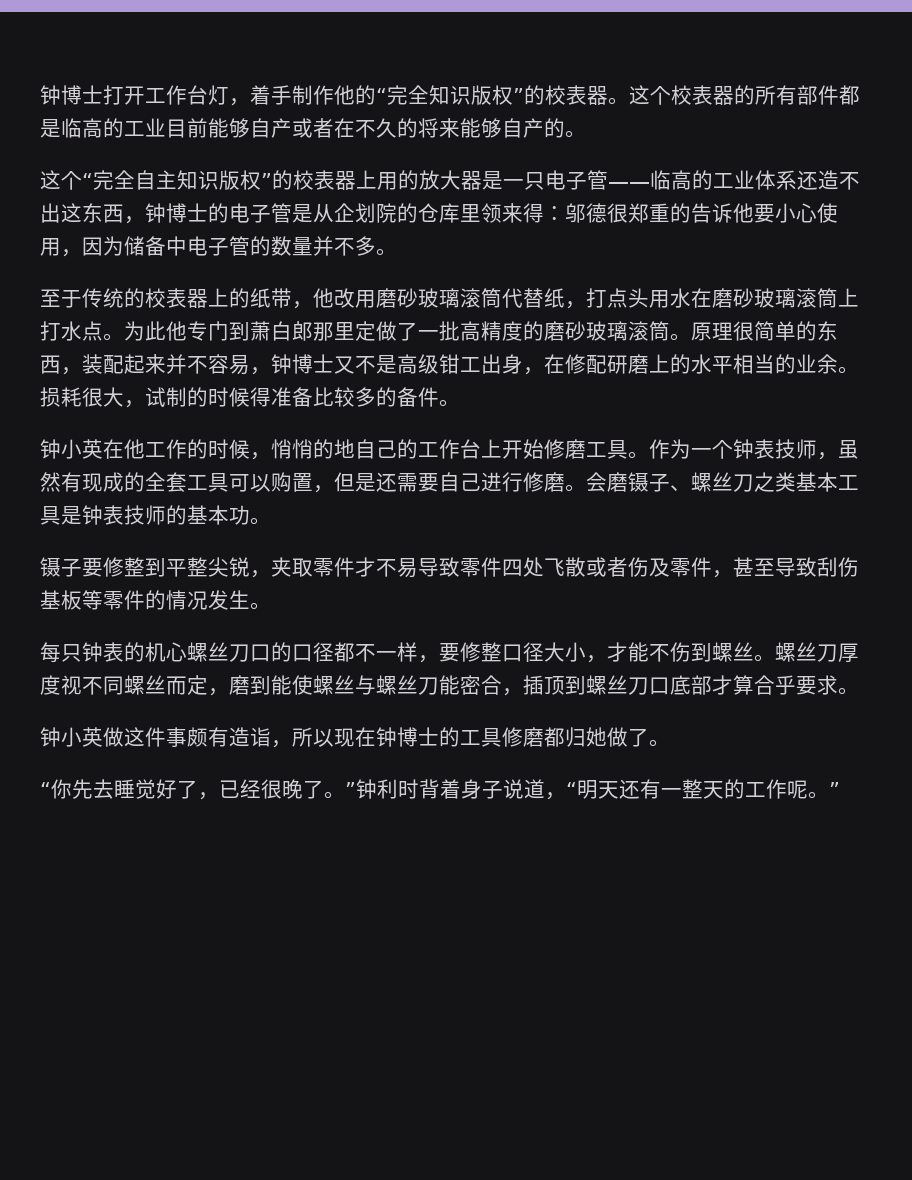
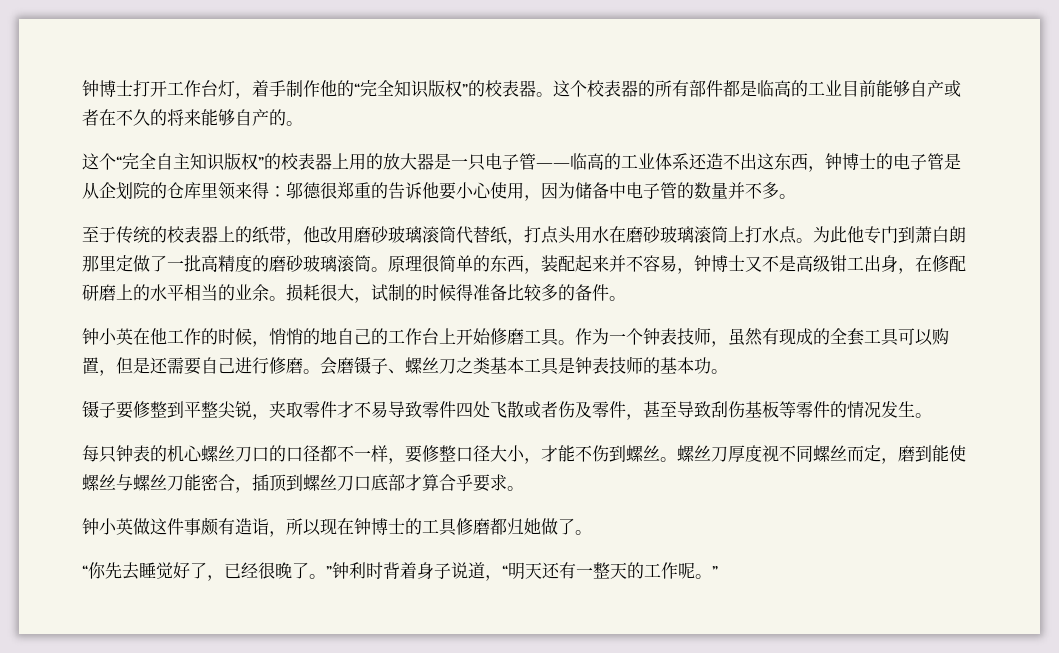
[292,321,313,341] 郎 -> [949,226,966,243] 朗

